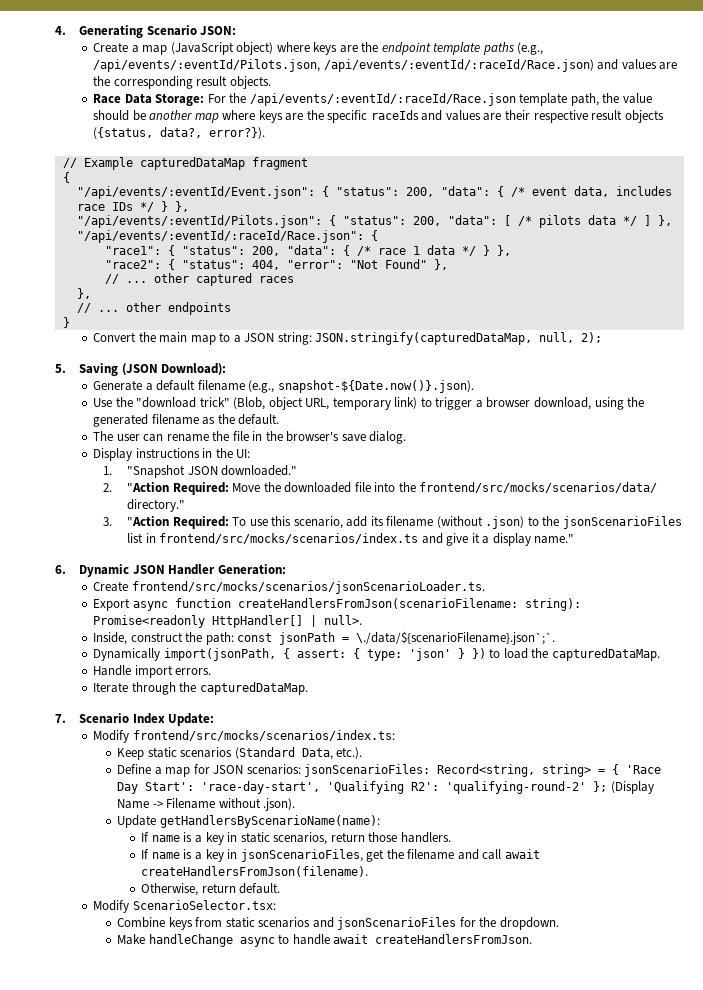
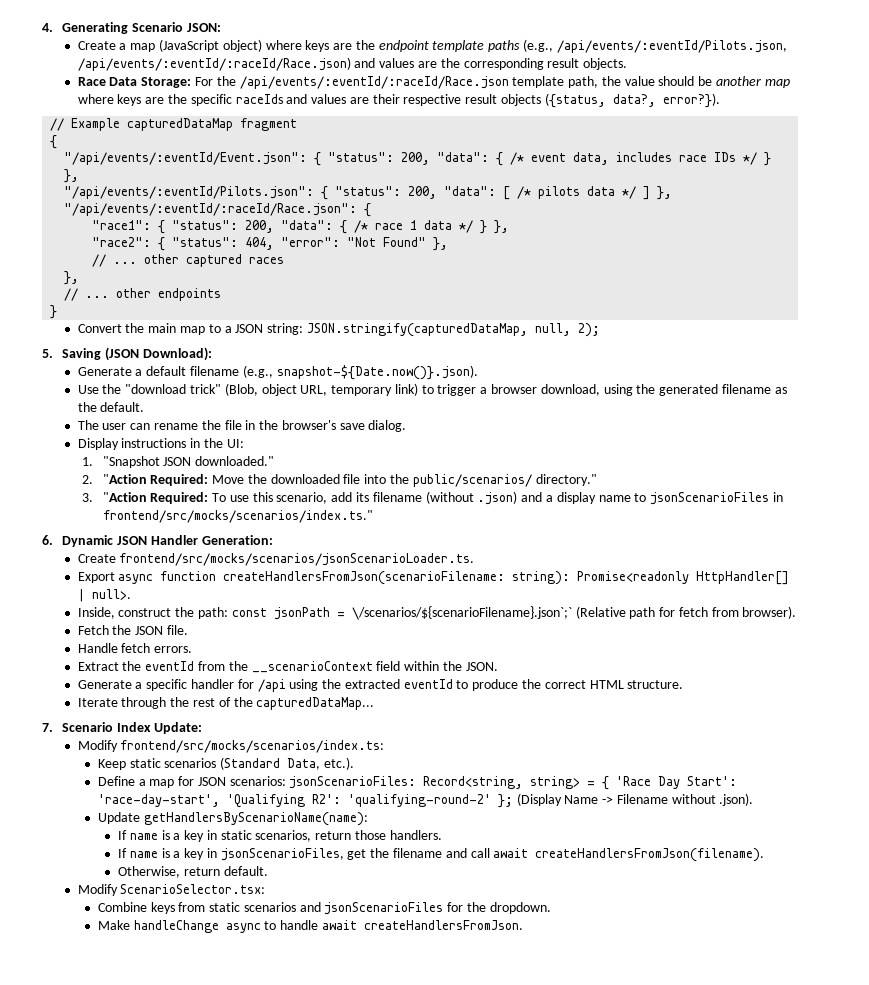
[419,482,658,493] frontend/src/mocks/scenarios/data/ -> [412,474,532,487] public/scenarios/
[527,516,682,529] [127,533,575,546] to the jsonScenarioFiles list in frontend/src/mocks/scenarios/index.ts and give it a display name." -> [521,492,783,505] [102,510,373,523] and a display name to jsonScenarioFiles in frontend/src/mocks/scenarios/index.ts."
[356,631,556,645] [93,648,660,661] \./data/${scenarioFilename}.json`;`. // Dynamically import(jsonPath, { assert: { type: 'json' } }) to load the capturedDataMap. -> [351,606,797,620] [77,625,188,635] \/scenarios/${scenarioFilename}.json`;` (Relative path for fetch from browser). // Fetch the JSON file.
[134,665,173,678] import -> [121,643,151,653] fetch
(212, 671) none -> [77,661,498,673] [77,679,684,692] // Extract the eventId from the __scenarioContext field within the JSON. // Generate a specific handler for /api using the extracted eventId to produce the correct HTML structure.
[199,682,308,695] capturedDataMap. -> [192,697,375,710] rest of the capturedDataMap...

